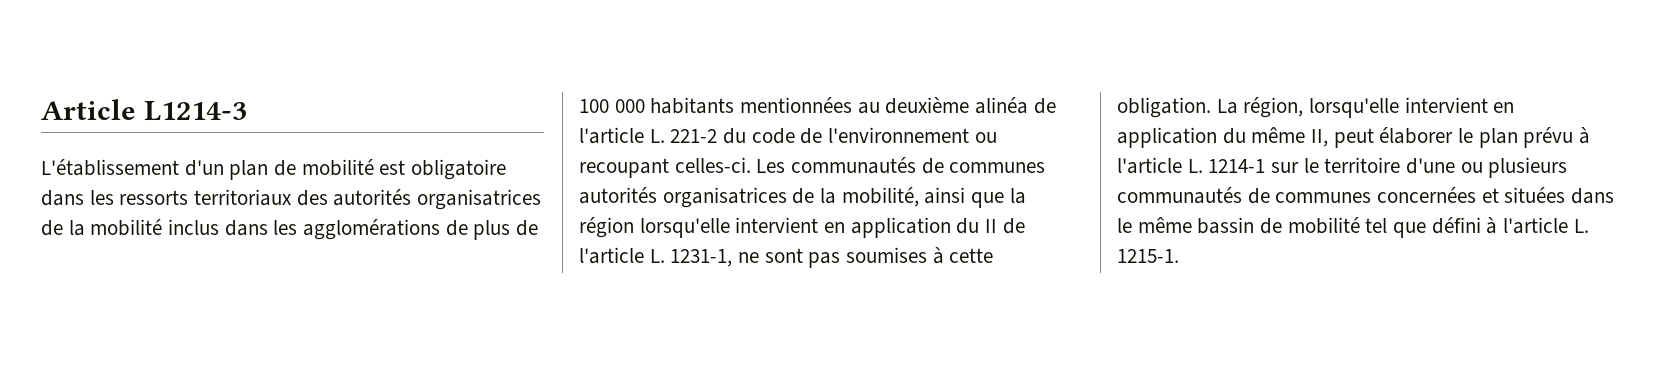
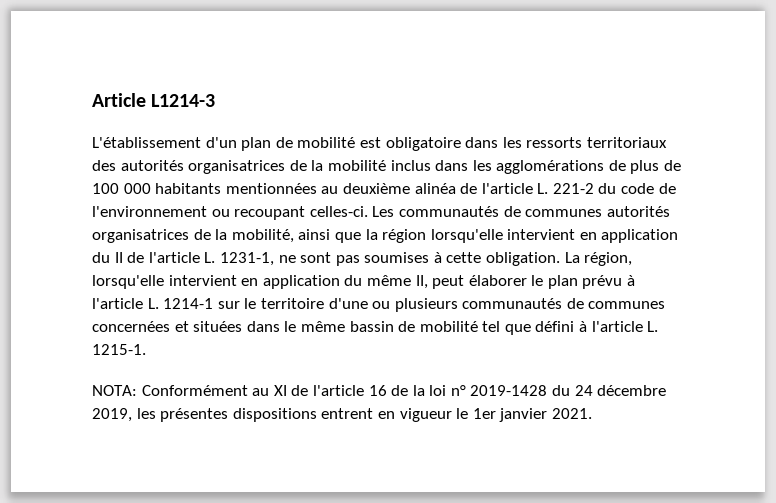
(1179, 256) none -> [92,385,667,396] [92,408,592,422] // NOTA: Conformément au XI de l'article 16 de la loi n° 2019-1428 du 24 décembre 2019, les présentes dispositions entrent en vigueur le 1er janvier 2021.

